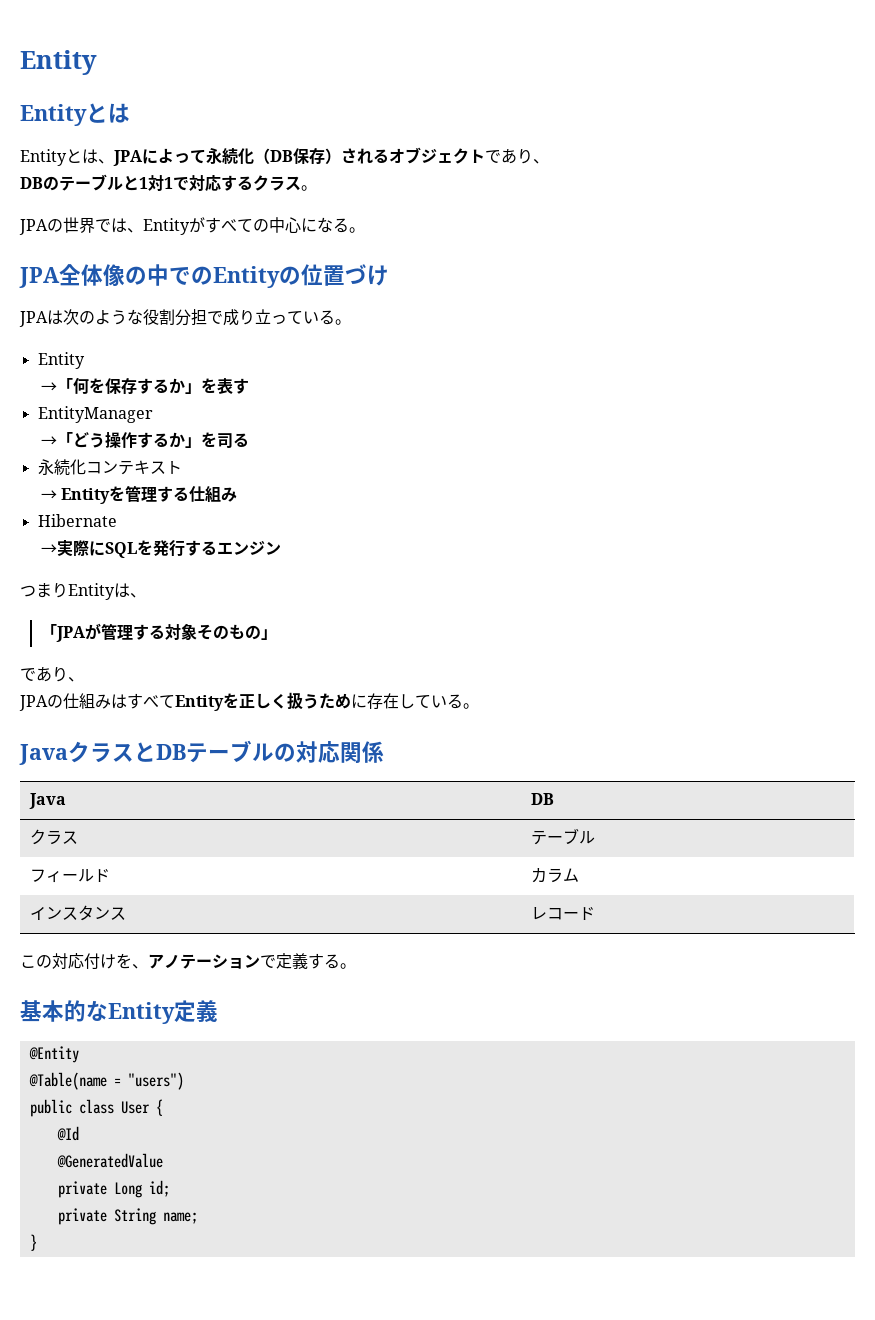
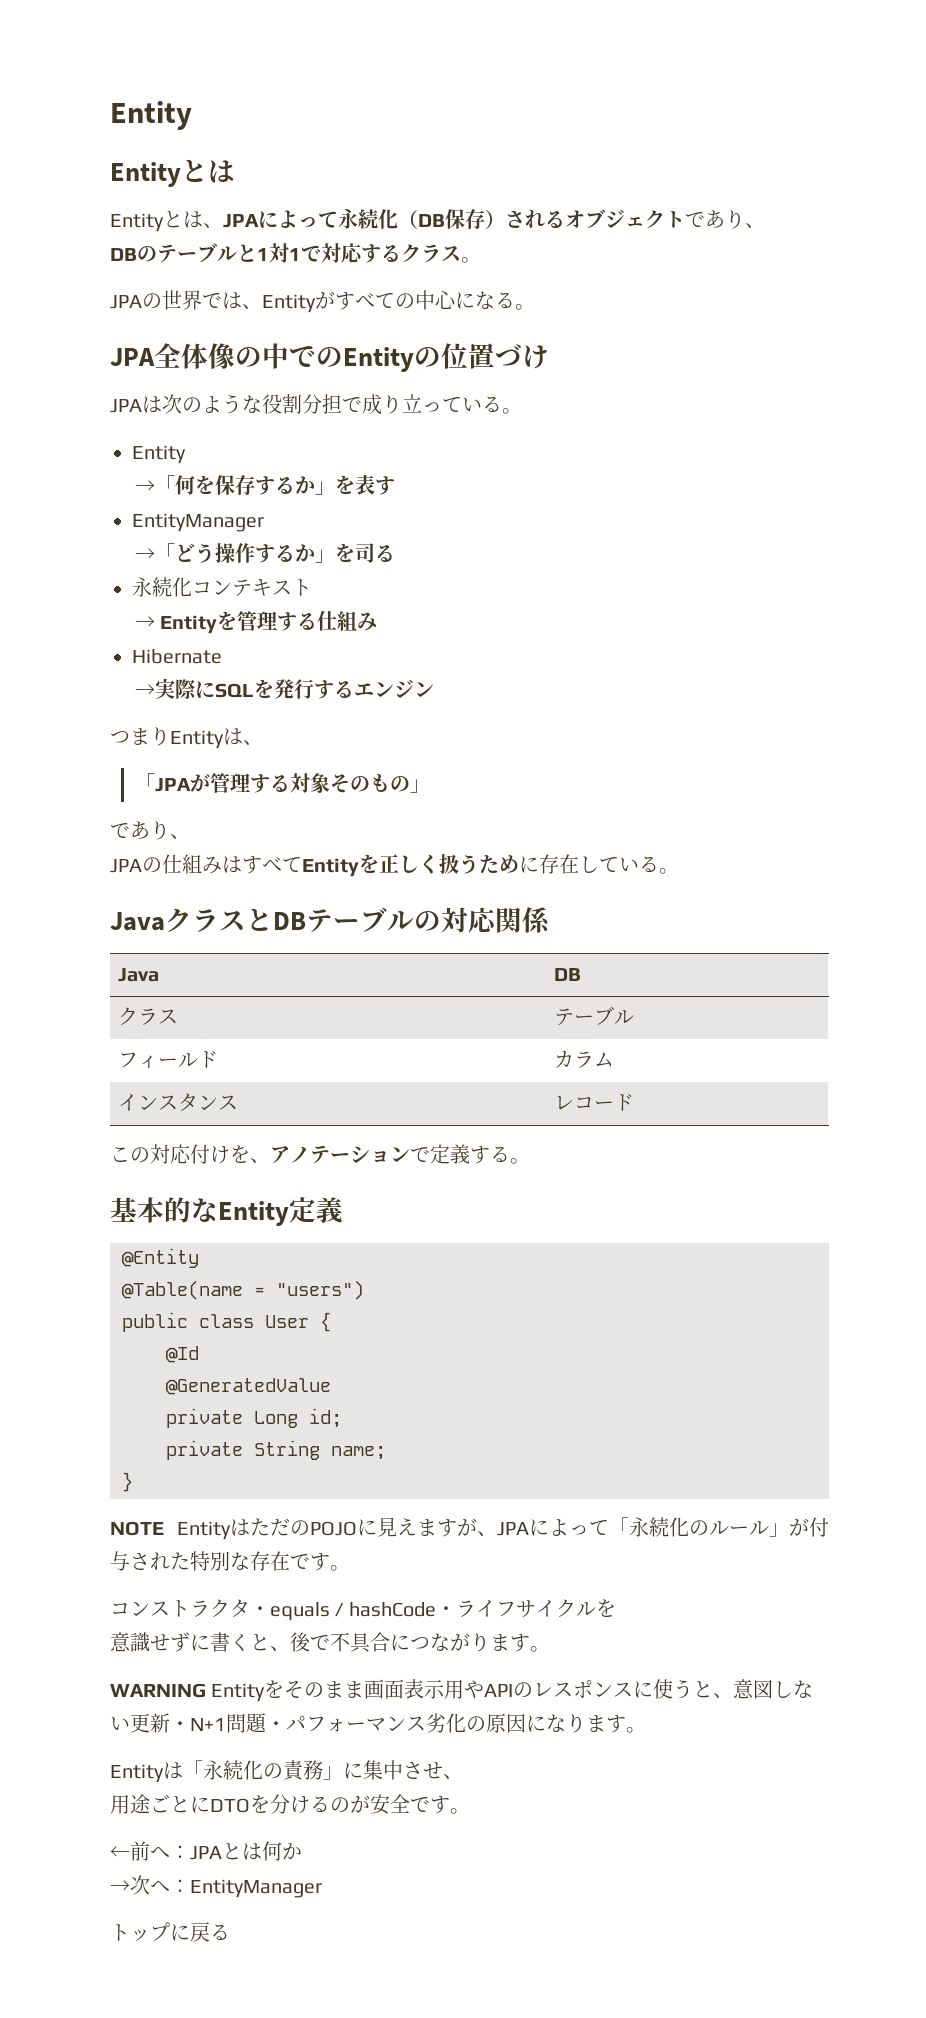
(37, 1242) none -> [110,1517,829,1540] [110,1551,350,1571] [110,1599,616,1621] [110,1632,550,1653] [110,1679,814,1702] [110,1713,646,1733] [110,1760,463,1783] [110,1794,470,1815] [110,1841,302,1861] [110,1875,322,1898] [110,1922,230,1942] // NOTE EntityはただのPOJOに見えますが、JPAによって「永続化のルール」が付与された特別な存在です。 // コンストラクタ・equals / hashCode・ライフサイクルを // 意識せずに書くと、後で不具合につながります。 // WARNING Entityをそのまま画面表示用やAPIのレスポンスに使うと、意図しない更新・N+1問題・パフォーマンス劣化の原因になります。 // Entityは「永続化の責務」に集中させ、 // 用途ごとにDTOを分けるのが安全です。 // ←前へ：JPAとは何か // →次へ：EntityManager // トップに戻る

